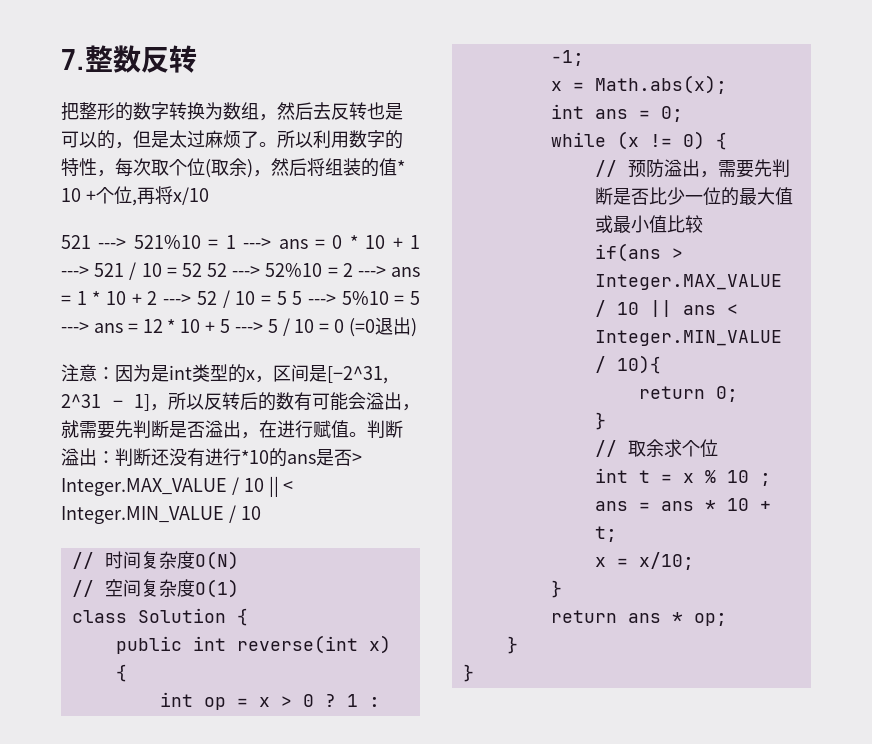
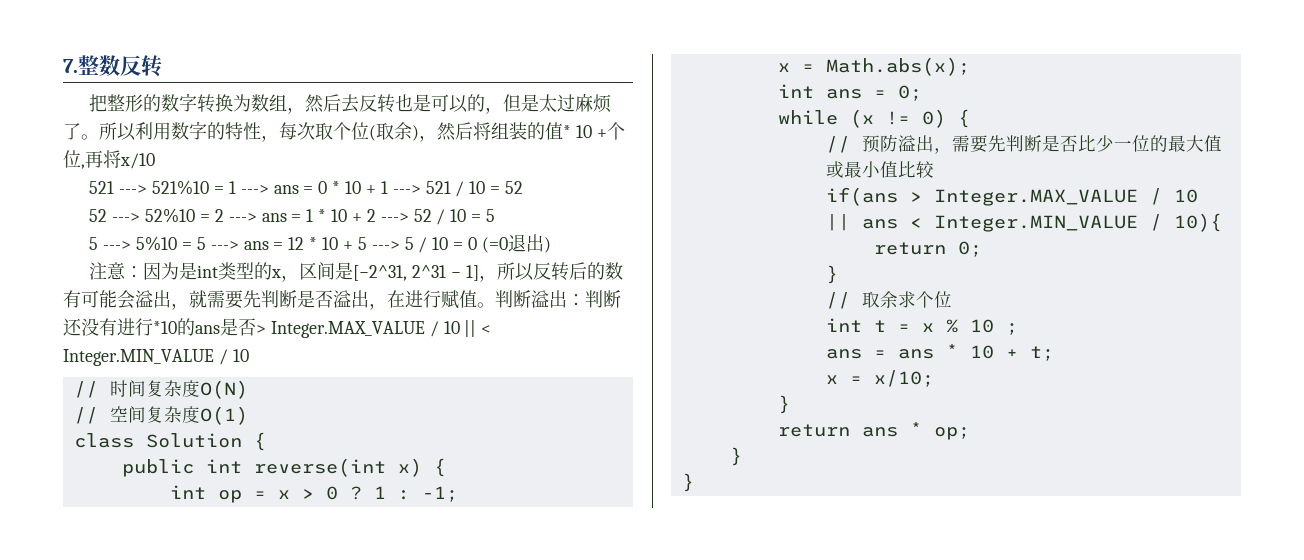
(202, 270) none -> (523, 187) //
(287, 298) none -> (495, 215) //

